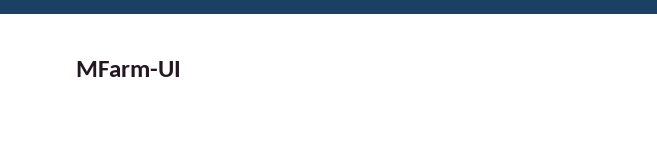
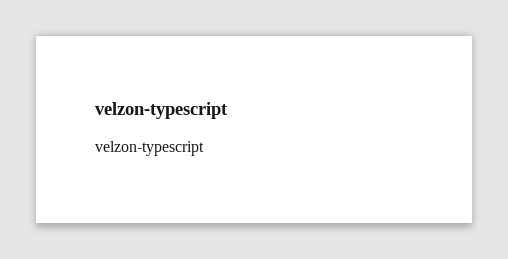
[76,61,181,77] MFarm-UI -> [95,102,228,119] [95,141,204,156] velzon-typescript // velzon-typescript

